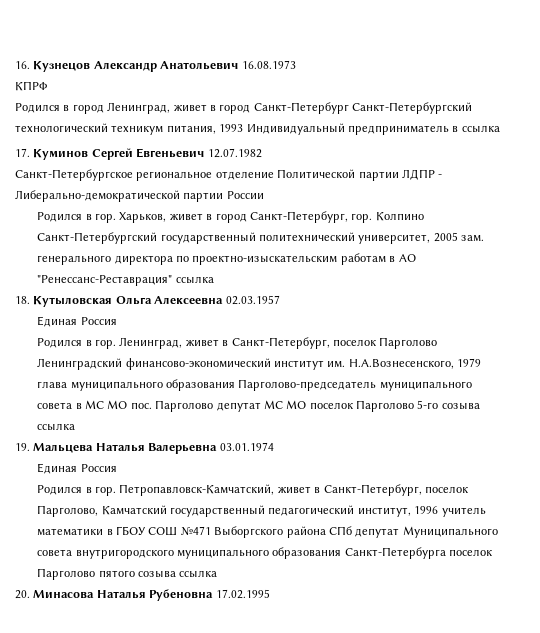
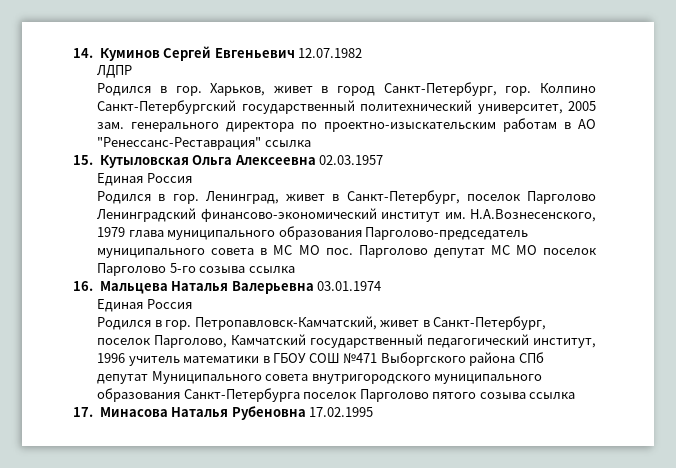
[15,60,296,72] [15,81,47,91] [15,102,472,114] [15,123,500,135] [15,148,262,160] [15,169,443,181] [15,190,264,202] 16. Кузнецов Александр Анатольевич 16.08.1973 // КПРФ // Родился в город Ленинград, живет в город Санкт-Петербург Санкт-Петербургский технологический техникум питания, 1993 Индивидуальный предприниматель в ссылка // 17. Куминов Сергей Евгеньевич 12.07.1982 // Санкт-Петербургское региональное отделение Политической партии ЛДПР - Либерально-демократической партии России -> [73,46,363,61] [97,65,133,78] 14. Куминов Сергей Евгеньевич 12.07.1982 // ЛДПР
[15,296,30,304] 18. -> [73,155,93,165] 15.
[15,443,30,451] 19. -> [73,281,93,291] 16.
[15,590,30,599] 20. -> [73,407,93,417] 17.

